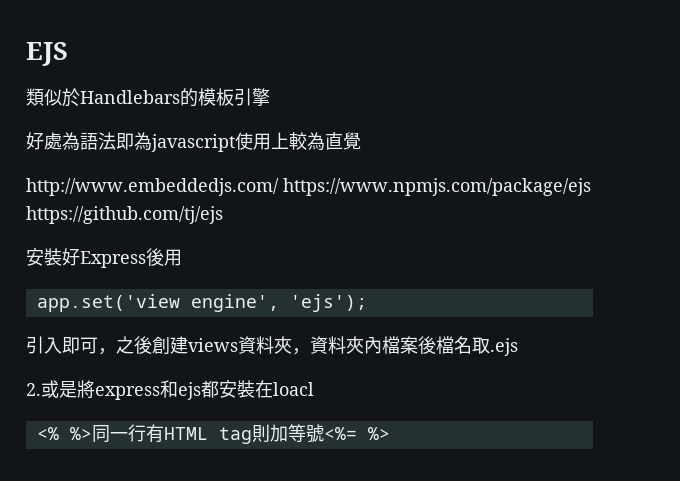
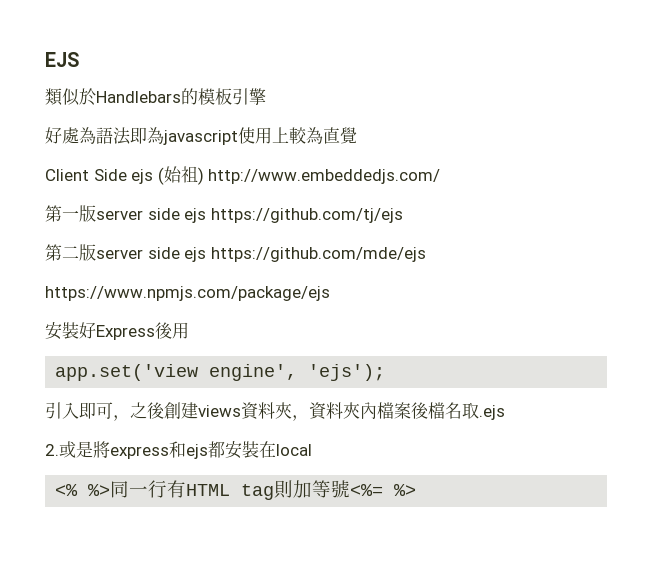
[26,178,279,196] http://www.embeddedjs.com/ -> [45,166,441,185] [45,205,403,223] [45,244,426,262] Client Side ejs (始祖) http://www.embeddedjs.com/ // 第一版server side ejs https://github.com/tj/ejs // 第二版server side ejs https://github.com/mde/ejs //
[26,206,223,224] https://github.com/tj/ejs -> (330, 293) none
[273,382,314,396] loacl -> [276,444,312,456] local

